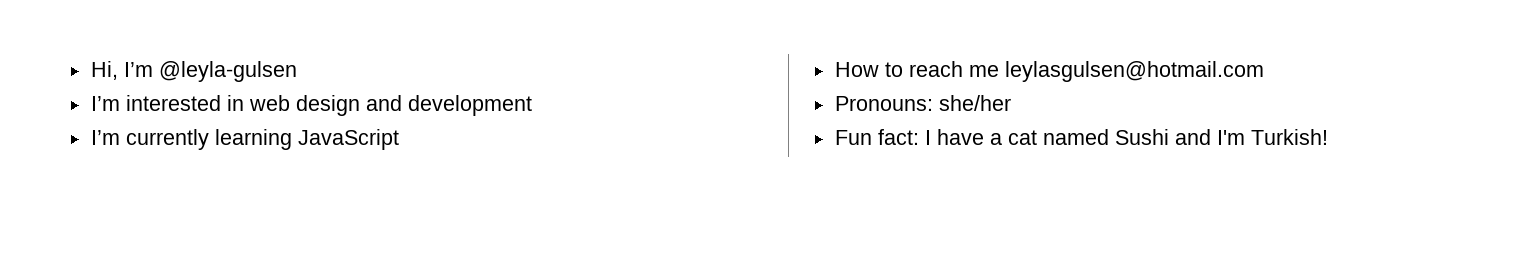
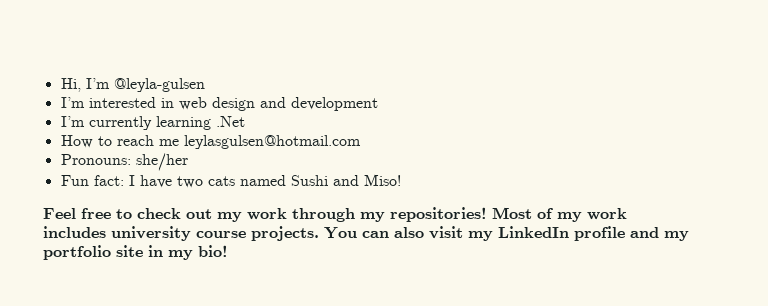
[297,129,399,150] JavaScript -> [215,116,245,127] .Net
[989,130,1037,145] a cat -> [176,176,235,188] two cats
[1216,129,1328,145] I'm Turkish! -> [363,174,401,186] [43,207,627,222] [43,226,689,241] [43,245,228,260] Miso! // Feel free to check out my work through my repositories! Most of my work includes university course projects. You can also visit my LinkedIn profile and my portfolio site in my bio!

